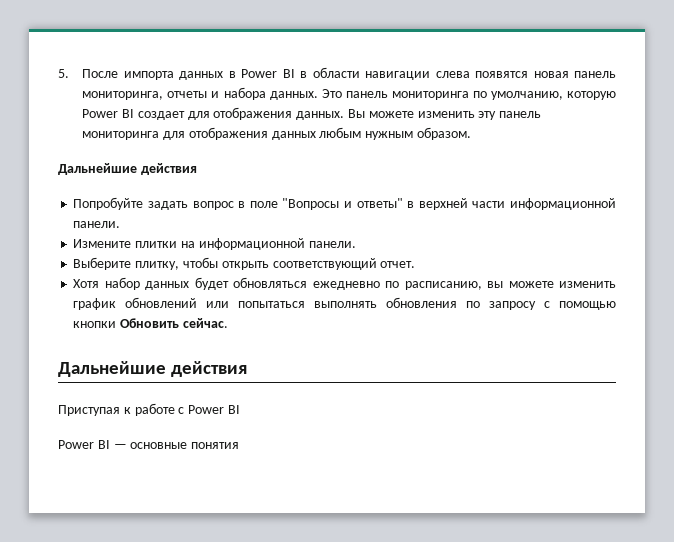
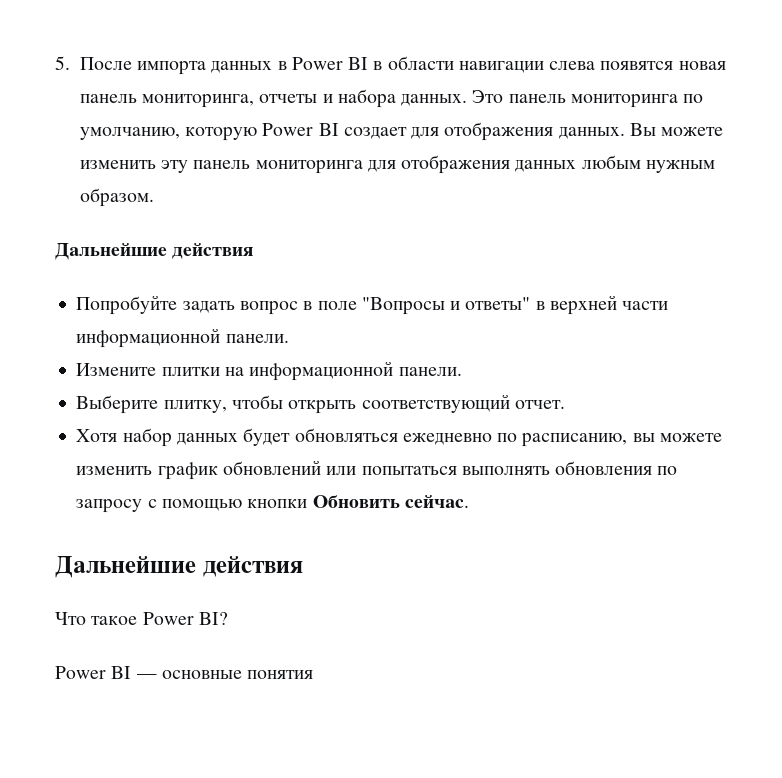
[58,403,240,416] Приступая к работе с Power BI -> [55,612,228,625] Что такое Power BI?

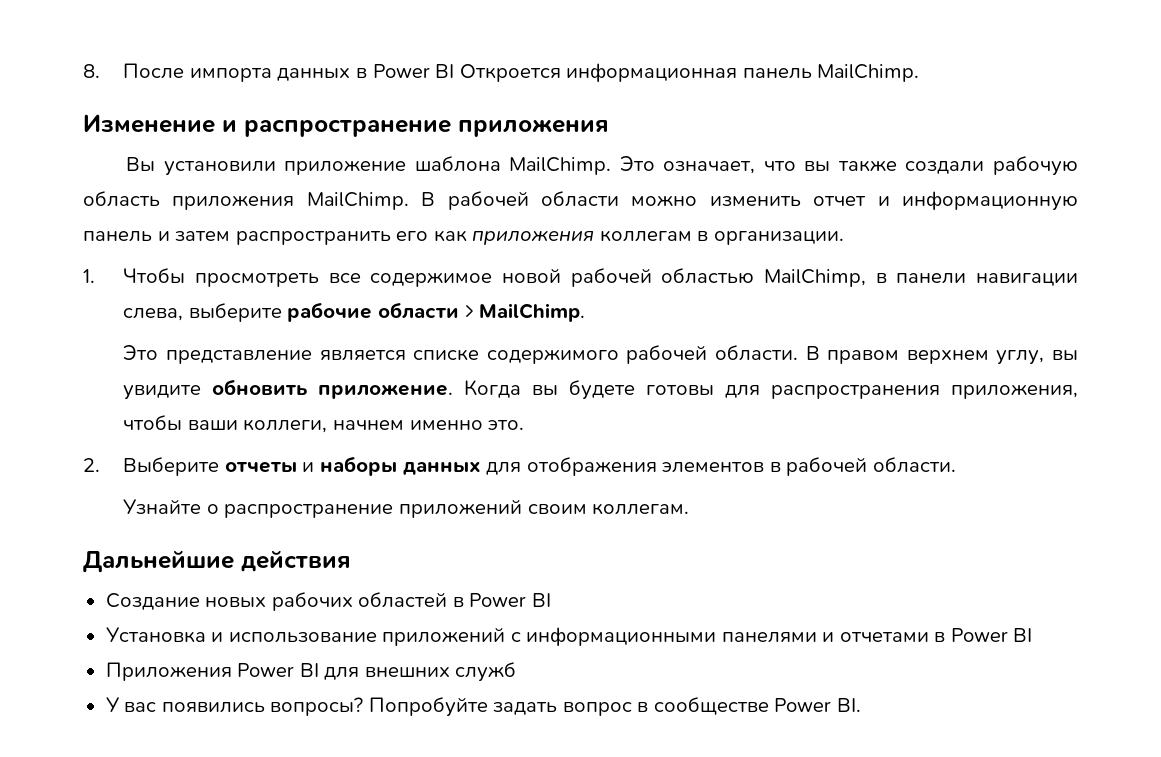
[55,56,70,70] 5. -> [83,64,100,78] 8.
[373,56,726,73] [79,89,704,108] [79,122,724,141] [79,155,715,174] [79,188,154,207] [55,243,254,260] [76,295,669,315] [76,328,289,348] [76,361,462,381] [76,394,565,414] [76,428,722,447] [76,460,678,480] [76,495,469,513] [55,556,303,578] [55,612,228,625] [55,666,314,679] в области навигации слева появятся новая панель мониторинга, отчеты и набора данных. Это панель мониторинга по умолчанию, которую Power BI создает для отображения данных. Вы можете изменить эту панель мониторинга для отображения данных любым нужным образом. // Дальнейшие действия // Попробуйте задать вопрос в поле "Вопросы и ответы" в верхней части информационной панели. // Измените плитки на информационной панели. // Выберите плитку, чтобы открыть соответствующий отчет. // Хотя набор данных будет обновляться ежедневно по расписанию, вы можете изменить график обновлений или попытаться выполнять обновления по запросу с помощью кнопки Обновить сейчас. // Дальнейшие действия // Что такое Power BI? // Power BI — основные понятия -> [459,63,920,82] [83,114,609,137] [126,156,1078,176] [83,191,1078,211] [83,230,844,245] [83,268,1078,287] [123,302,586,322] [123,345,1079,365] [123,379,1078,400] [123,415,525,433] [83,456,956,476] [123,499,690,518] [83,550,351,573] [105,592,551,611] [105,627,1033,646] [105,662,517,682] [105,697,861,717] Откроется информационная панель MailChimp. // Изменение и распространение приложения // Вы установили приложение шаблона MailChimp. Это означает, что вы также создали рабочую область приложения MailChimp. В рабочей области можно изменить отчет и информационную панель и затем распространить его как приложения коллегам в организации. // 1. Чтобы просмотреть все содержимое новой рабочей областью MailChimp, в панели навигации слева, выберите рабочие области > MailChimp. // Это представление является списке содержимого рабочей области. В правом верхнем углу, вы увидите обновить приложение. Когда вы будете готовы для распространения приложения, чтобы ваши коллеги, начнем именно это. // 2. Выберите отчеты и наборы данных для отображения элементов в рабочей области. // Узнайте о распространение приложений своим коллегам. // Дальнейшие действия // Создание новых рабочих областей в Power BI // Установка и использование приложений с информационными панелями и отчетами в Power BI // Приложения Power BI для внешних служб // У вас появились вопросы? Попробуйте задать вопрос в сообществе Power BI.

